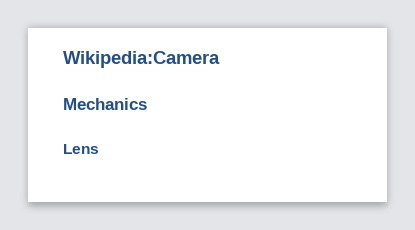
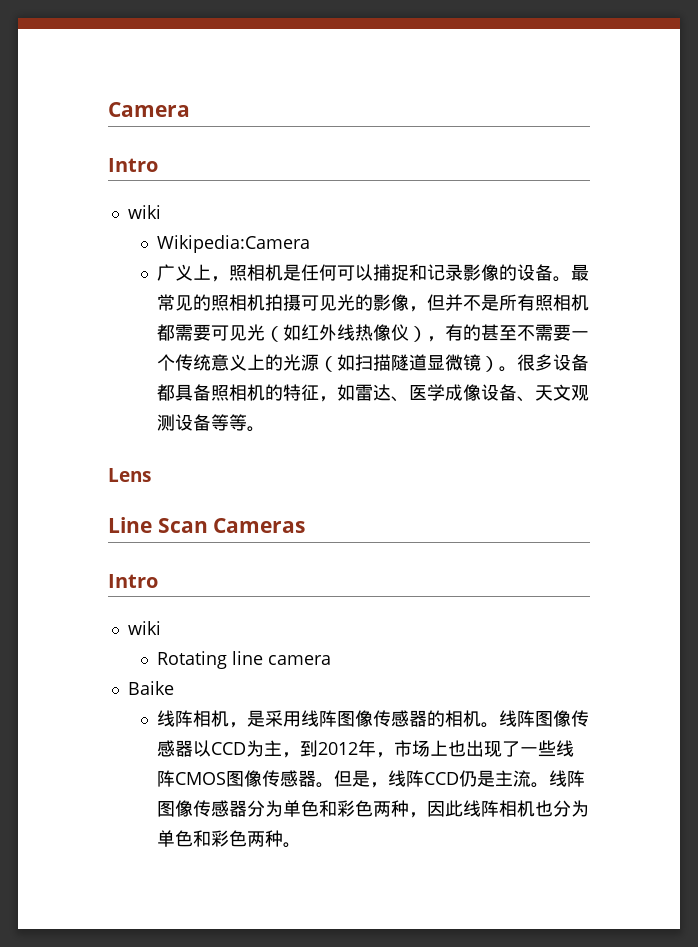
[63,51,220,68] [63,98,147,110] [63,144,99,154] Wikipedia:Camera // Mechanics // Lens -> [108,102,190,117] [108,158,158,172] [127,205,161,219] [157,235,311,253] [157,264,590,282] [157,294,590,312] [157,324,590,342] [157,354,590,372] [157,384,590,402] [157,414,266,432] [108,468,151,482] [108,517,306,533] [108,574,158,588] [127,621,161,635] [157,651,332,669] [127,681,174,695] [157,710,590,728] [157,740,575,758] [157,770,586,788] [157,800,590,818] [157,830,302,848] Camera // Intro // wiki // Wikipedia:Camera // 广义上，照相机是任何可以捕捉和记录影像的设备。最常见的照相机拍摄可见光的影像，但并不是所有照相机都需要可见光（如红外线热像仪），有的甚至不需要一个传统意义上的光源（如扫描隧道显微镜）。很多设备都具备照相机的特征，如雷达、医学成像设备、天文观测设备等等。 // Lens // Line Scan Cameras // Intro // wiki // Rotating line camera // Baike // 线阵相机，是采用线阵图像传感器的相机。线阵图像传感器以CCD为主，到2012年，市场上也出现了一些线阵CMOS图像传感器。但是，线阵CCD仍是主流。线阵图像传感器分为单色和彩色两种，因此线阵相机也分为单色和彩色两种。

